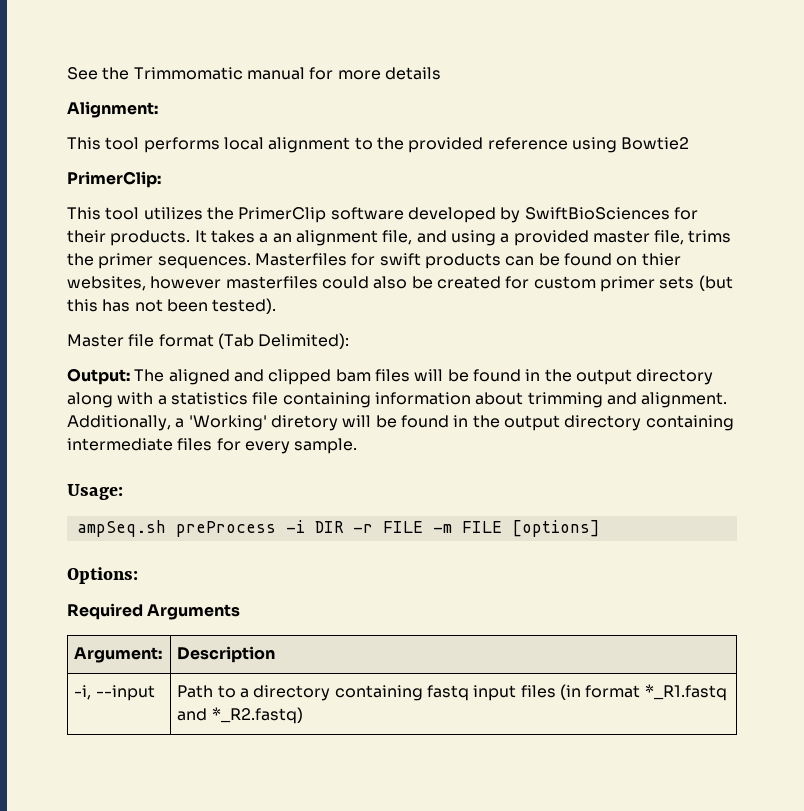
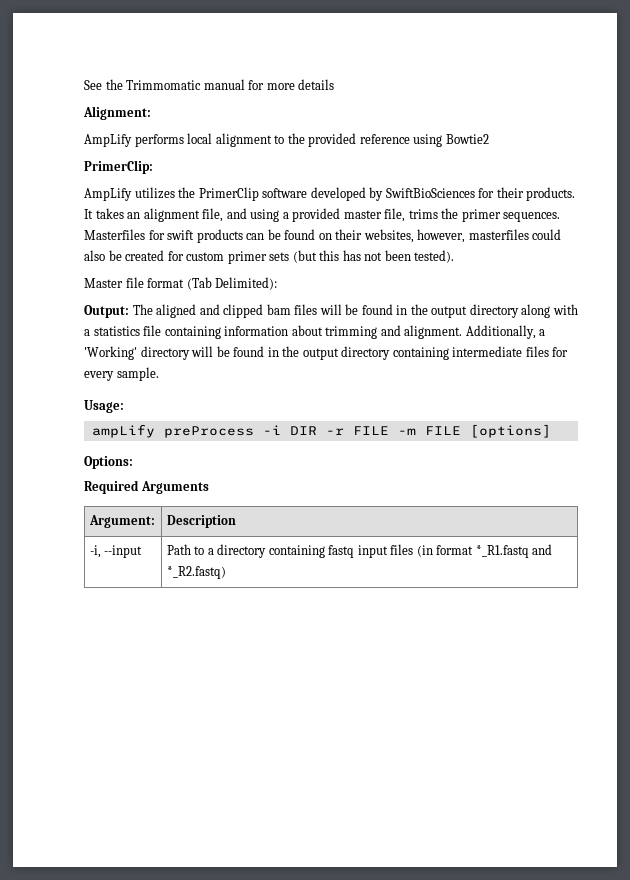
[67,137,140,150] This tool -> [84,134,132,147] AmpLify
[67,207,140,220] This tool -> [84,188,132,201] AmpLify
[259,233,269,243] a -> (124, 213) none
[641,253,681,266] [67,276,222,291] thier websites, however -> [335,229,466,243] their websites, however,
[270,415,338,431] diretory -> [140,346,190,360] directory
[76,520,166,537] ampSeq.sh -> [91,424,155,438] ampLify

